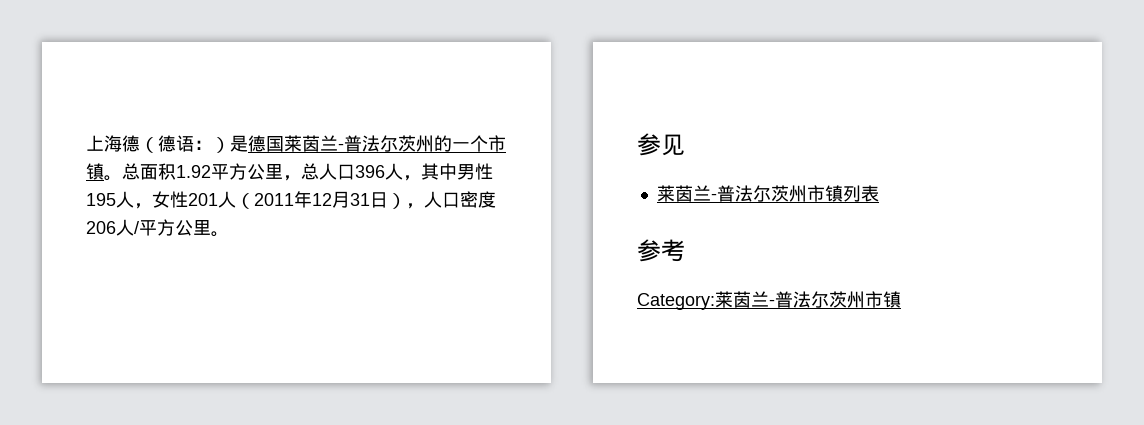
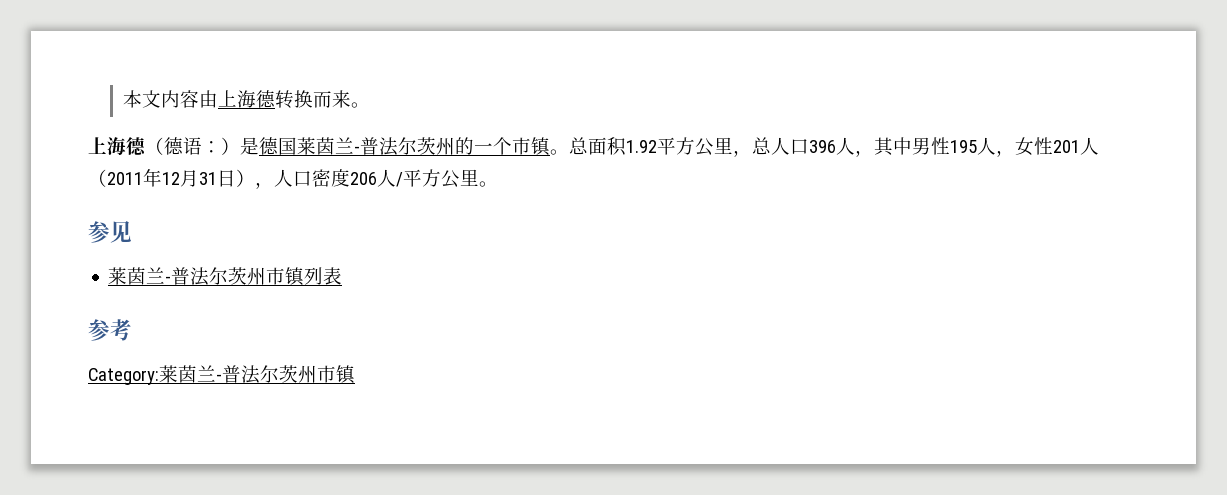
(86, 143) none -> [123,90,371,109] 本文内容由上海德转换而来。 //

